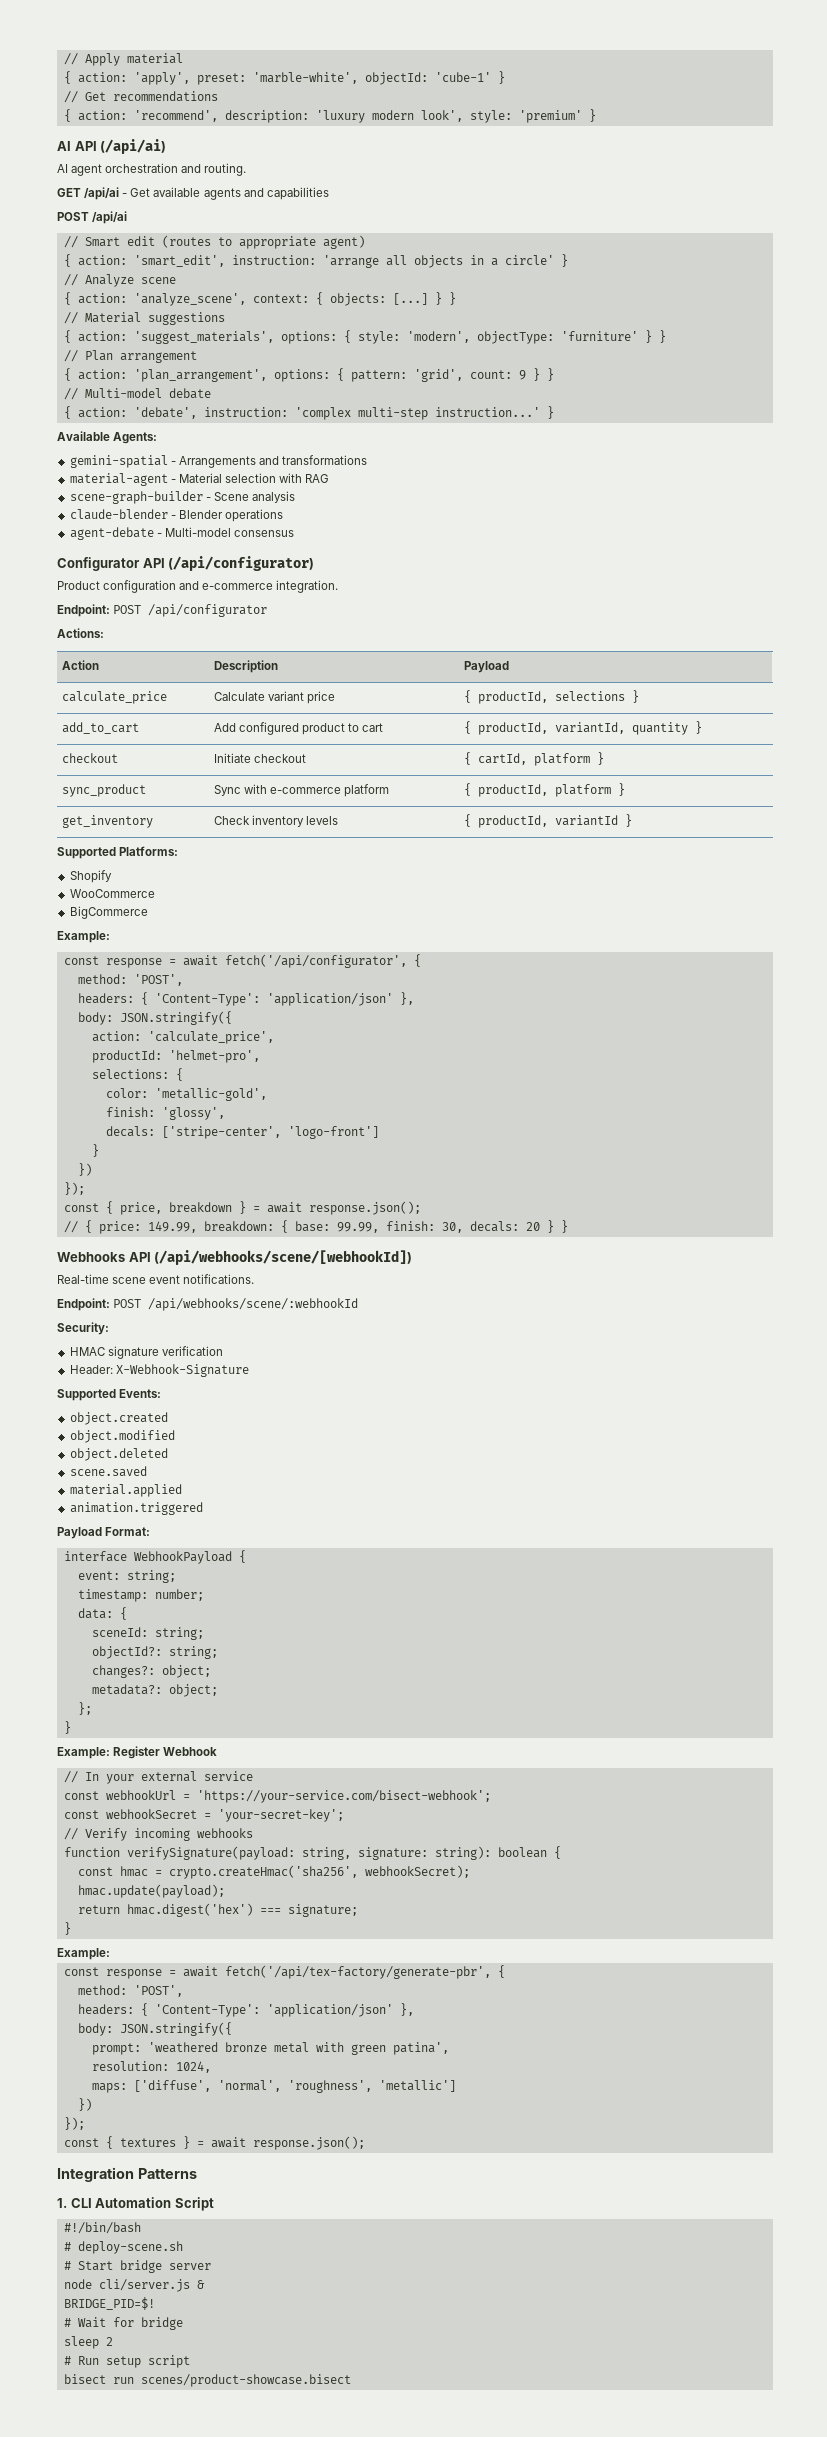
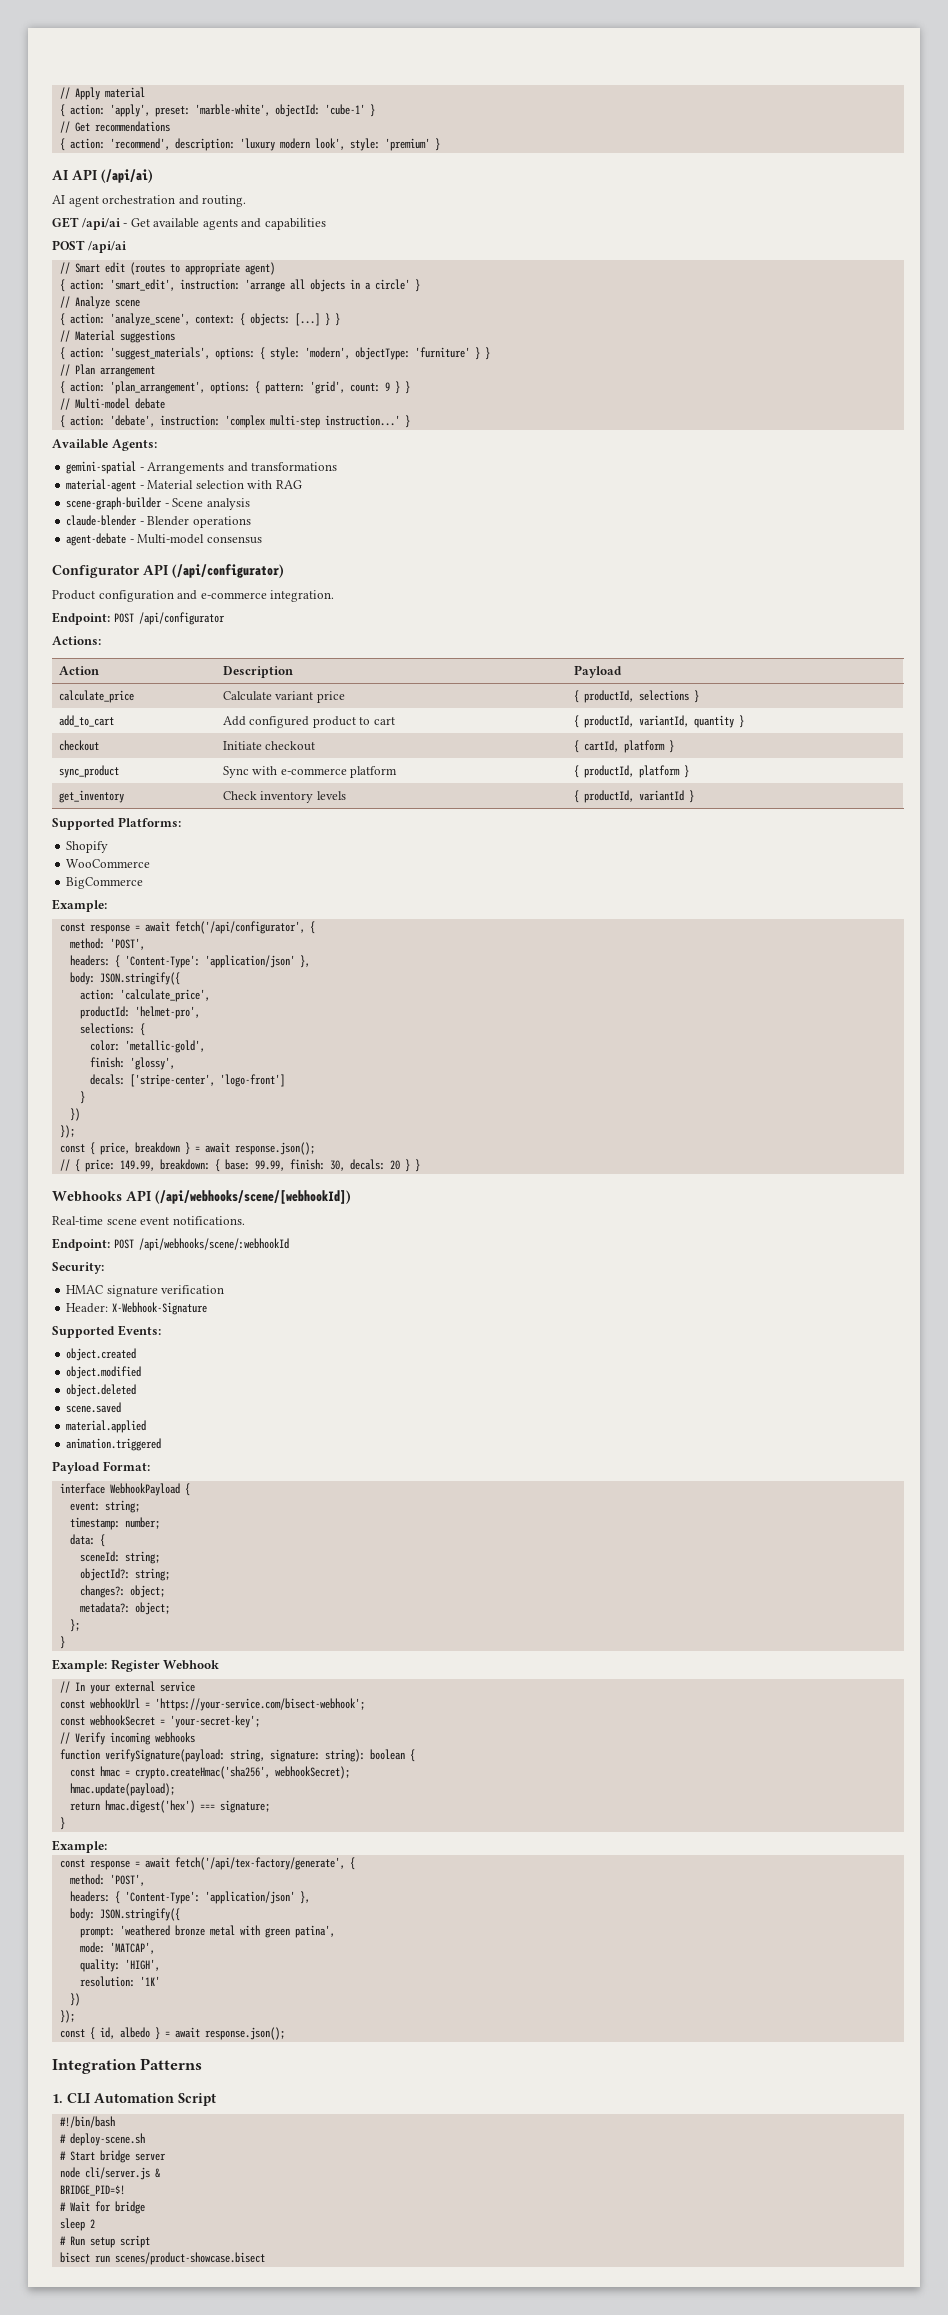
[224,1965,491,1979] fetch('/api/tex-factory/generate-pbr', -> [174,1857,345,1870] fetch('/api/tex-factory/generate',
[91,2061,211,2073] [91,2080,456,2093] [77,2098,92,2111] [63,2117,85,2130] [63,2136,176,2149] resolution: 1024, // maps: ['diffuse', 'normal', 'roughness', 'metallic'] // }) // }); // const { textures -> [79,1942,155,1954] [79,1959,160,1972] [79,1976,160,1987] [69,1993,80,2006] [59,2010,75,2023] [59,2027,150,2040] mode: 'MATCAP', // quality: 'HIGH', // resolution: '1K' // }) // }); // const { id, albedo

